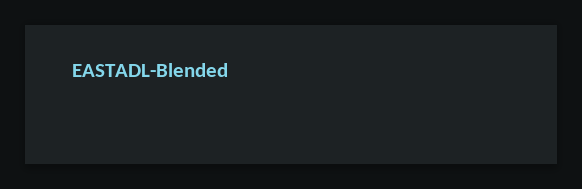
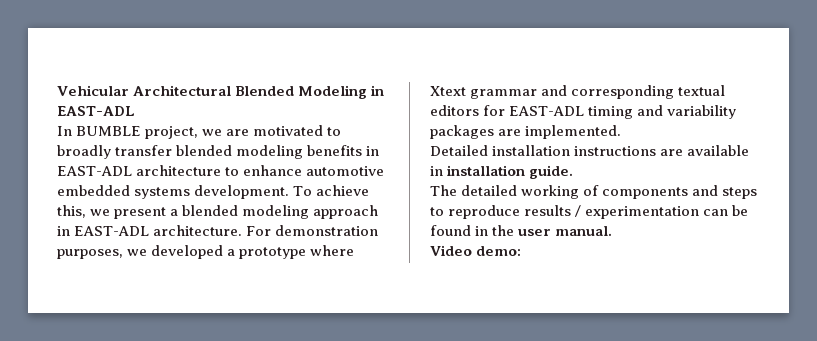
[72,63,228,77] EASTADL-Blended -> [57,85,385,99] [57,106,135,116] [57,125,342,139] [57,145,380,159] [57,165,385,176] [57,185,370,199] [57,205,379,219] [57,225,379,236] [57,245,355,259] [430,85,726,99] [430,105,737,119] [430,125,622,139] [430,145,750,156] [430,165,574,179] [430,185,758,199] [430,205,749,219] [430,225,613,236] [430,245,522,256] Vehicular Architectural Blended Modeling in EAST-ADL // In BUMBLE project, we are motivated to broadly transfer blended modeling benefits in EAST-ADL architecture to enhance automotive embedded systems development. To achieve this, we present a blended modeling approach in EAST-ADL architecture. For demonstration purposes, we developed a prototype where Xtext grammar and corresponding textual editors for EAST-ADL timing and variability packages are implemented. // Detailed installation instructions are available in installation guide. // The detailed working of components and steps to reproduce results / experimentation can be found in the user manual. // Video demo:

